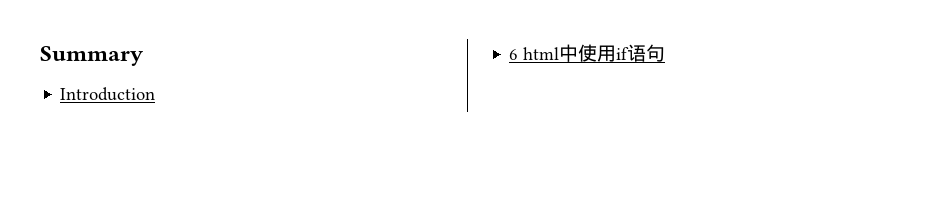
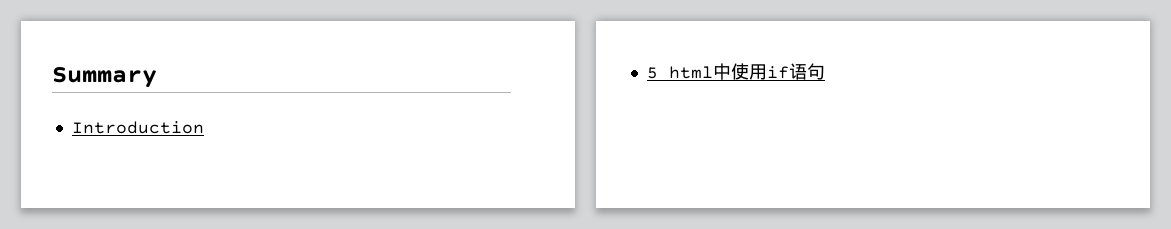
[509,49,519,60] 6 -> [646,67,658,79] 5

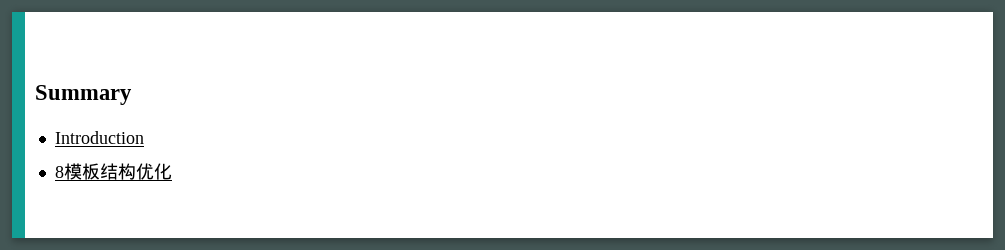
[646,63,825,80] 5 html中使用if语句 -> [54,163,172,180] 8模板结构优化

